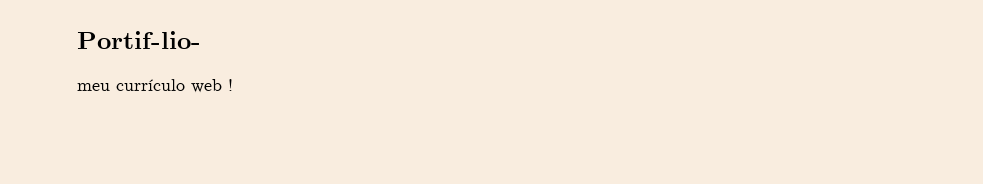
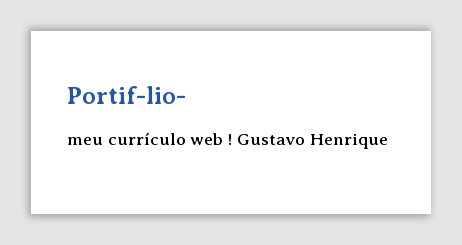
(233, 85) none -> [236,133,388,149] Gustavo Henrique

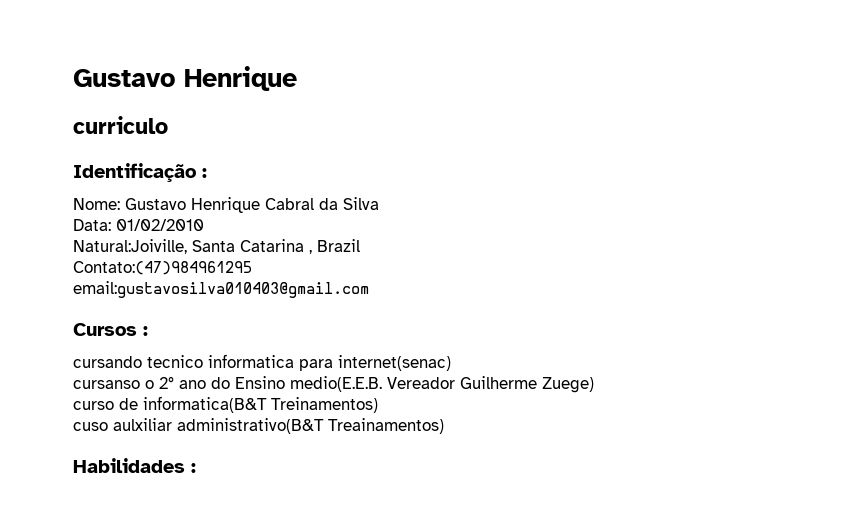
[67,86,186,104] [67,132,388,149] Portif-lio- // meu currículo web ! Gustavo Henrique -> [73,66,297,91] [73,116,168,134] [73,163,207,182] [73,197,379,213] [73,219,204,231] [73,239,360,254] [73,261,252,275] [73,281,369,298] [73,323,148,336] [73,354,451,371] [73,376,594,393] [73,396,378,413] [73,418,444,434] [73,458,196,473] Gustavo Henrique // curriculo // Identificação : // Nome: Gustavo Henrique Cabral da Silva // Data: 01/02/2010 // Natural:Joiville, Santa Catarina , Brazil // Contato:(47)984961295 // email:gustavosilva010403@gmail.com // Cursos : // cursando tecnico informatica para internet(senac) // cursanso o 2° ano do Ensino medio(E.E.B. Vereador Guilherme Zuege) // curso de informatica(B&T Treinamentos) // cuso aulxiliar administrativo(B&T Treainamentos) // Habilidades :

